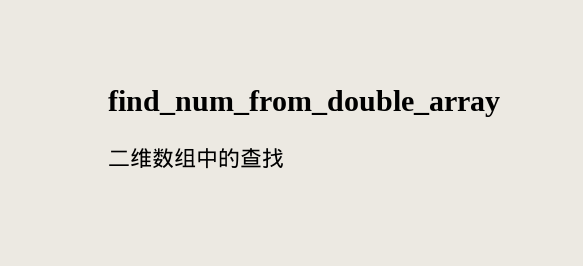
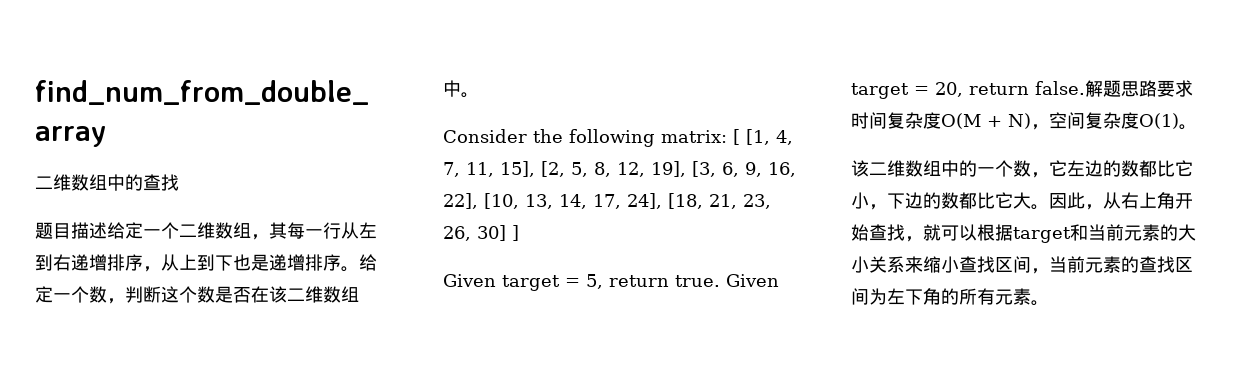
(284, 158) none -> [35,222,377,240] [35,254,377,272] [35,286,359,304] [443,80,479,98] [443,129,793,147] [443,161,796,177] [443,193,771,209] [443,225,519,241] [443,274,779,291] [851,80,1193,99] [851,112,1197,130] [851,160,1193,178] [851,192,1193,210] [851,224,1196,243] [851,256,1193,274] [851,288,1049,306] // 题目描述给定一个二维数组，其每一行从左到右递增排序，从上到下也是递增排序。给定一个数，判断这个数是否在该二维数组中。 // Consider the following matrix: [ [1, 4, 7, 11, 15], [2, 5, 8, 12, 19], [3, 6, 9, 16, 22], [10, 13, 14, 17, 24], [18, 21, 23, 26, 30] ] // Given target = 5, return true. Given target = 20, return false.解题思路要求时间复杂度O(M + N)，空间复杂度O(1)。 // 该二维数组中的一个数，它左边的数都比它小，下边的数都比它大。因此，从右上角开始查找，就可以根据target和当前元素的大小关系来缩小查找区间，当前元素的查找区间为左下角的所有元素。

